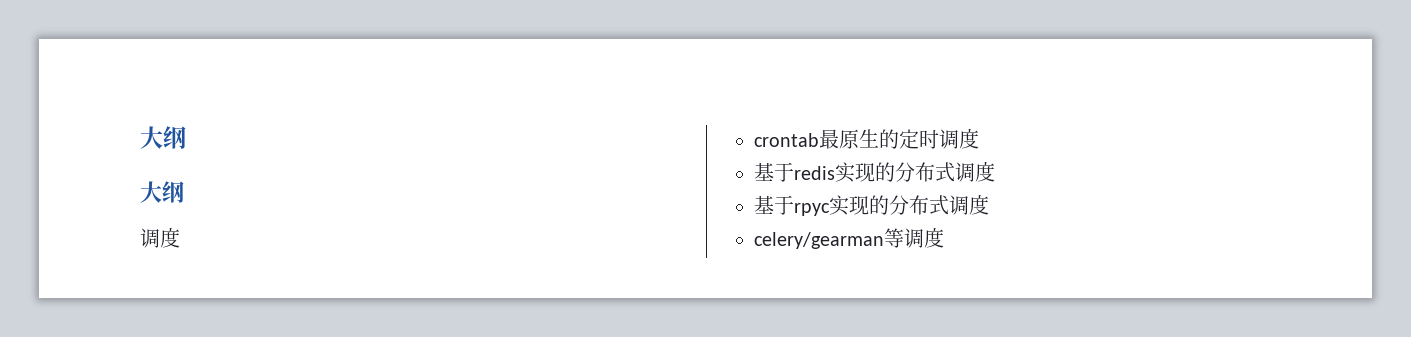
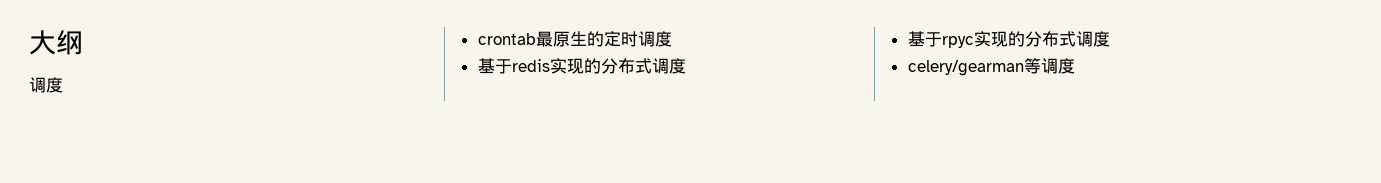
[140,126,186,149] [140,181,184,203] 大纲 // 大纲 -> [29,30,83,55] 大纲

